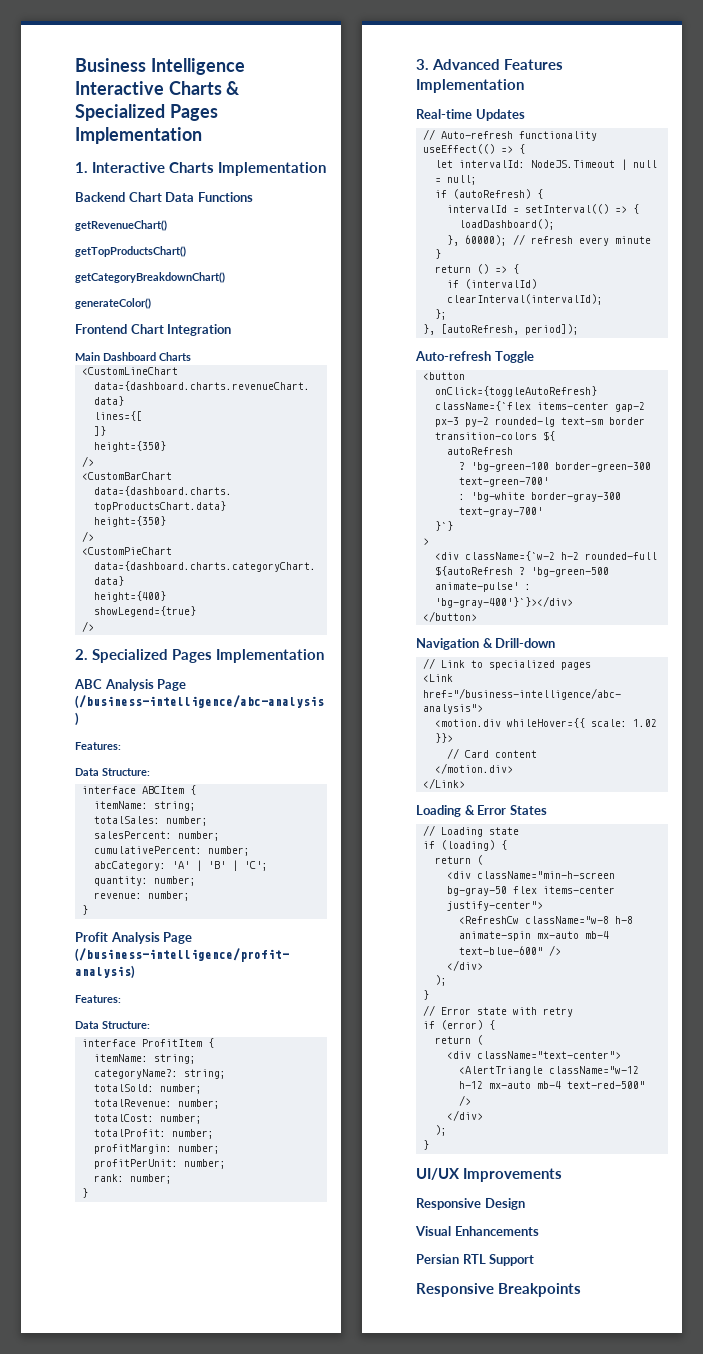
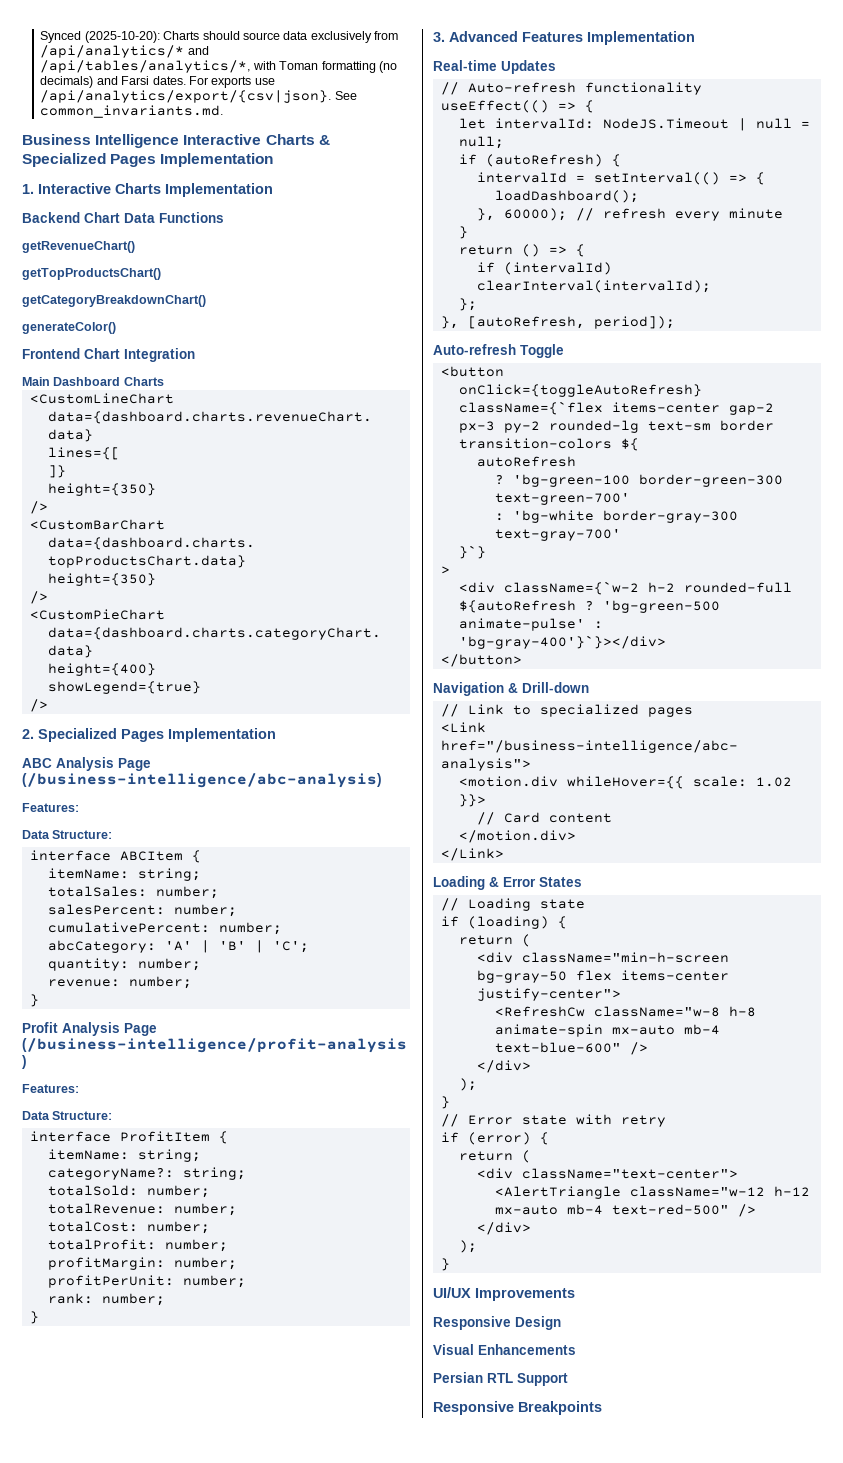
(75, 65) none -> [40,31,399,43] [40,45,209,58] [40,60,397,73] [40,76,275,88] [40,90,357,103] [40,105,224,118] Synced (2025-10-20): Charts should source data exclusively from /api/analytics/* and /api/tables/analytics/*, with Toman formatting (no decimals) and Farsi dates. For exports use /api/analytics/export/{csv|json}. See common_invariants.md. //

